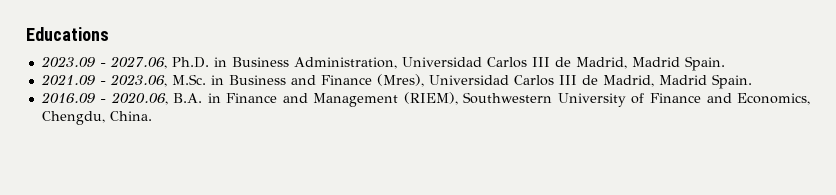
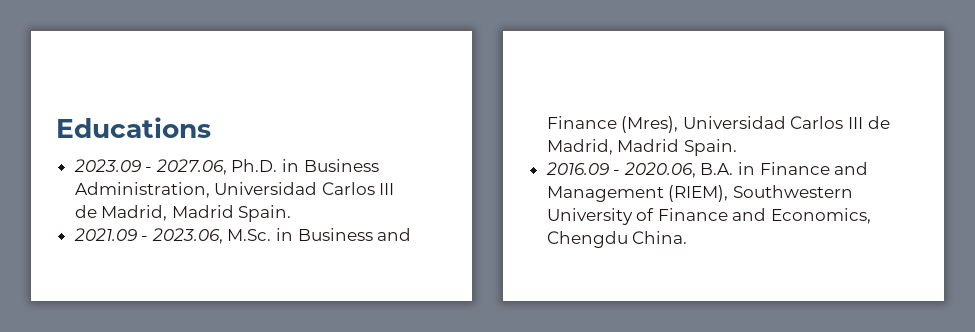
[41,111,105,125] Chengdu, -> [546,231,628,248] Chengdu

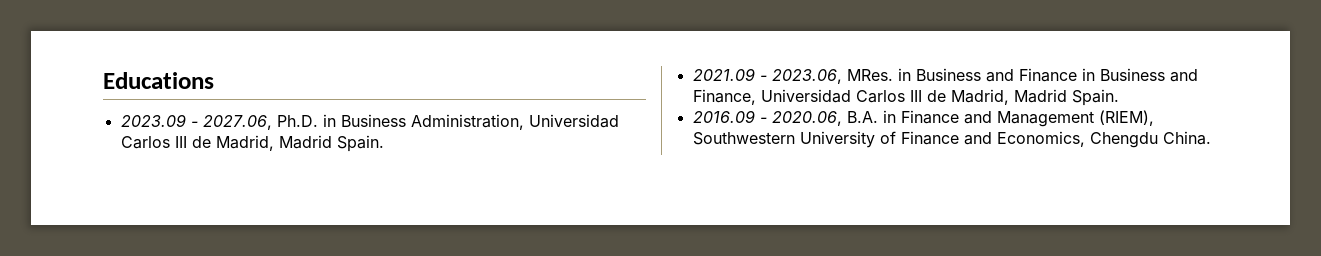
[227,229,272,241] M.Sc. -> [846,69,893,81] MRes.
[621,116,679,133] (Mres), -> [1081,68,1198,82] [692,89,756,105] in Business and Finance,

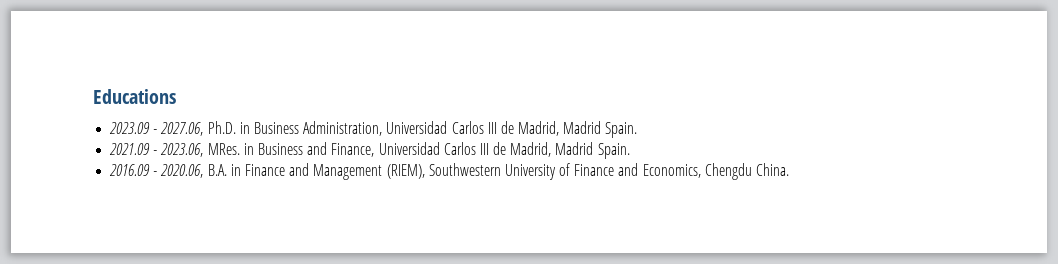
[1018,68,1198,82] Finance in Business and -> (328, 148) none

